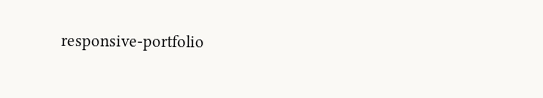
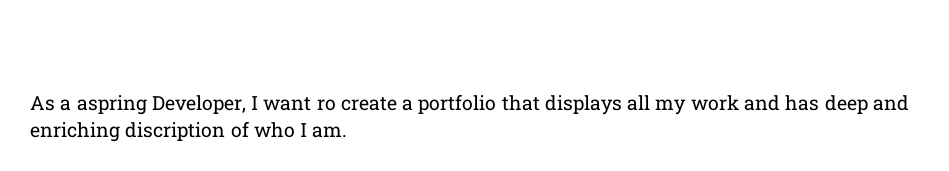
[60,33,205,52] responsive-portfolio -> [30,94,909,115] [30,121,348,142] As a aspring Developer, I want ro create a portfolio that displays all my work and has deep and enriching discription of who I am.

